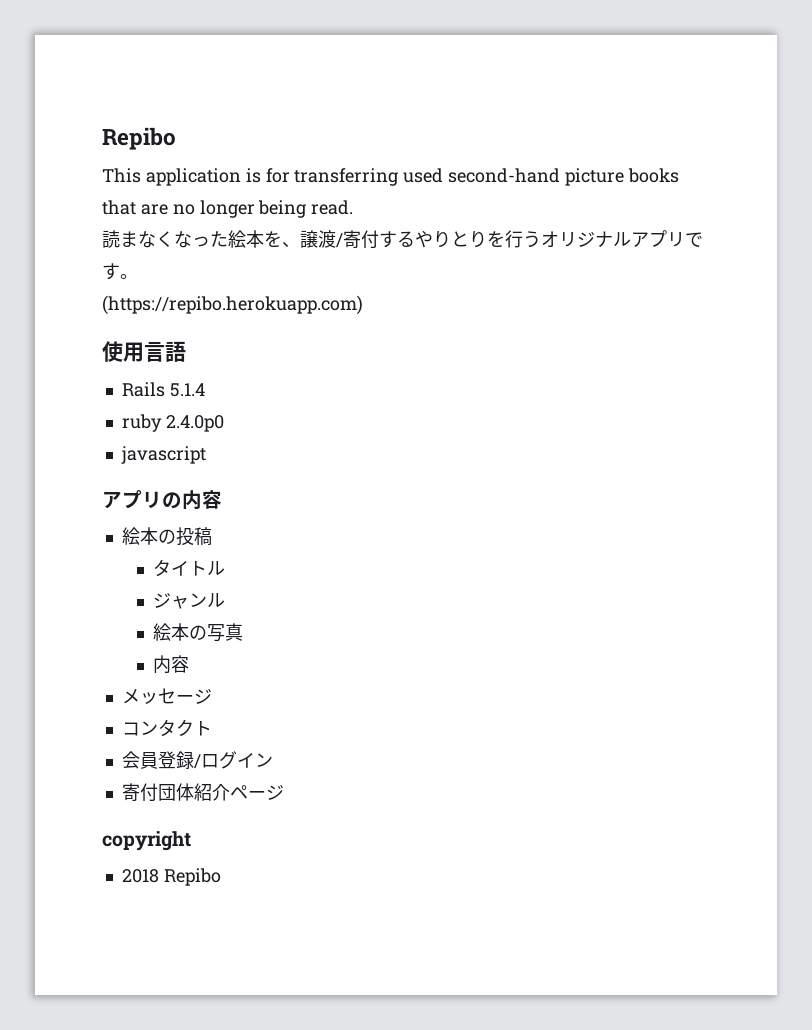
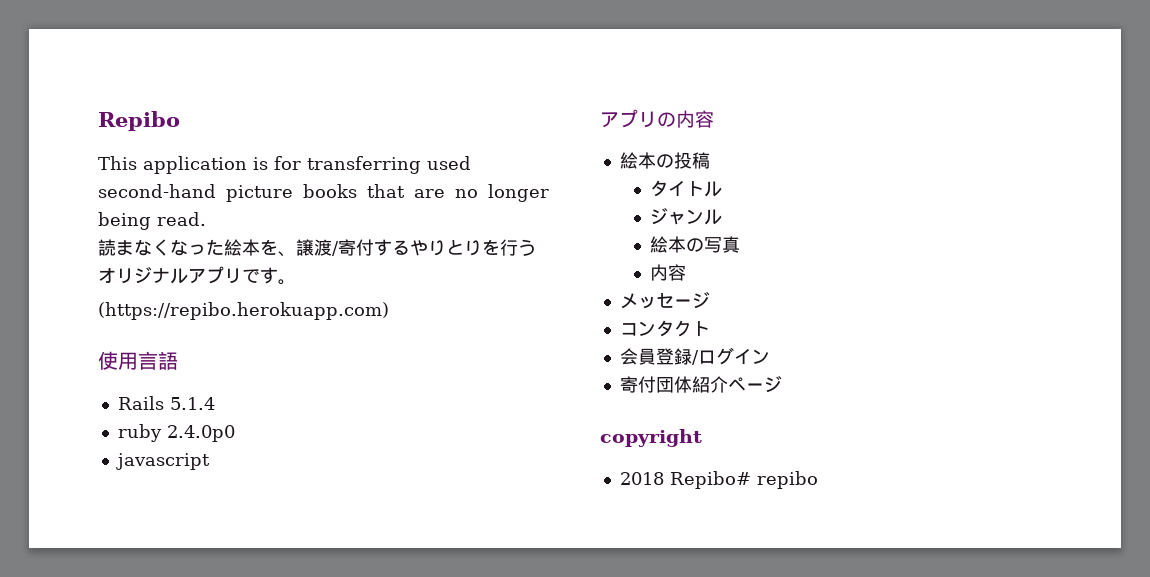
[163,868,221,886] Repibo -> [669,471,818,489] Repibo# repibo

